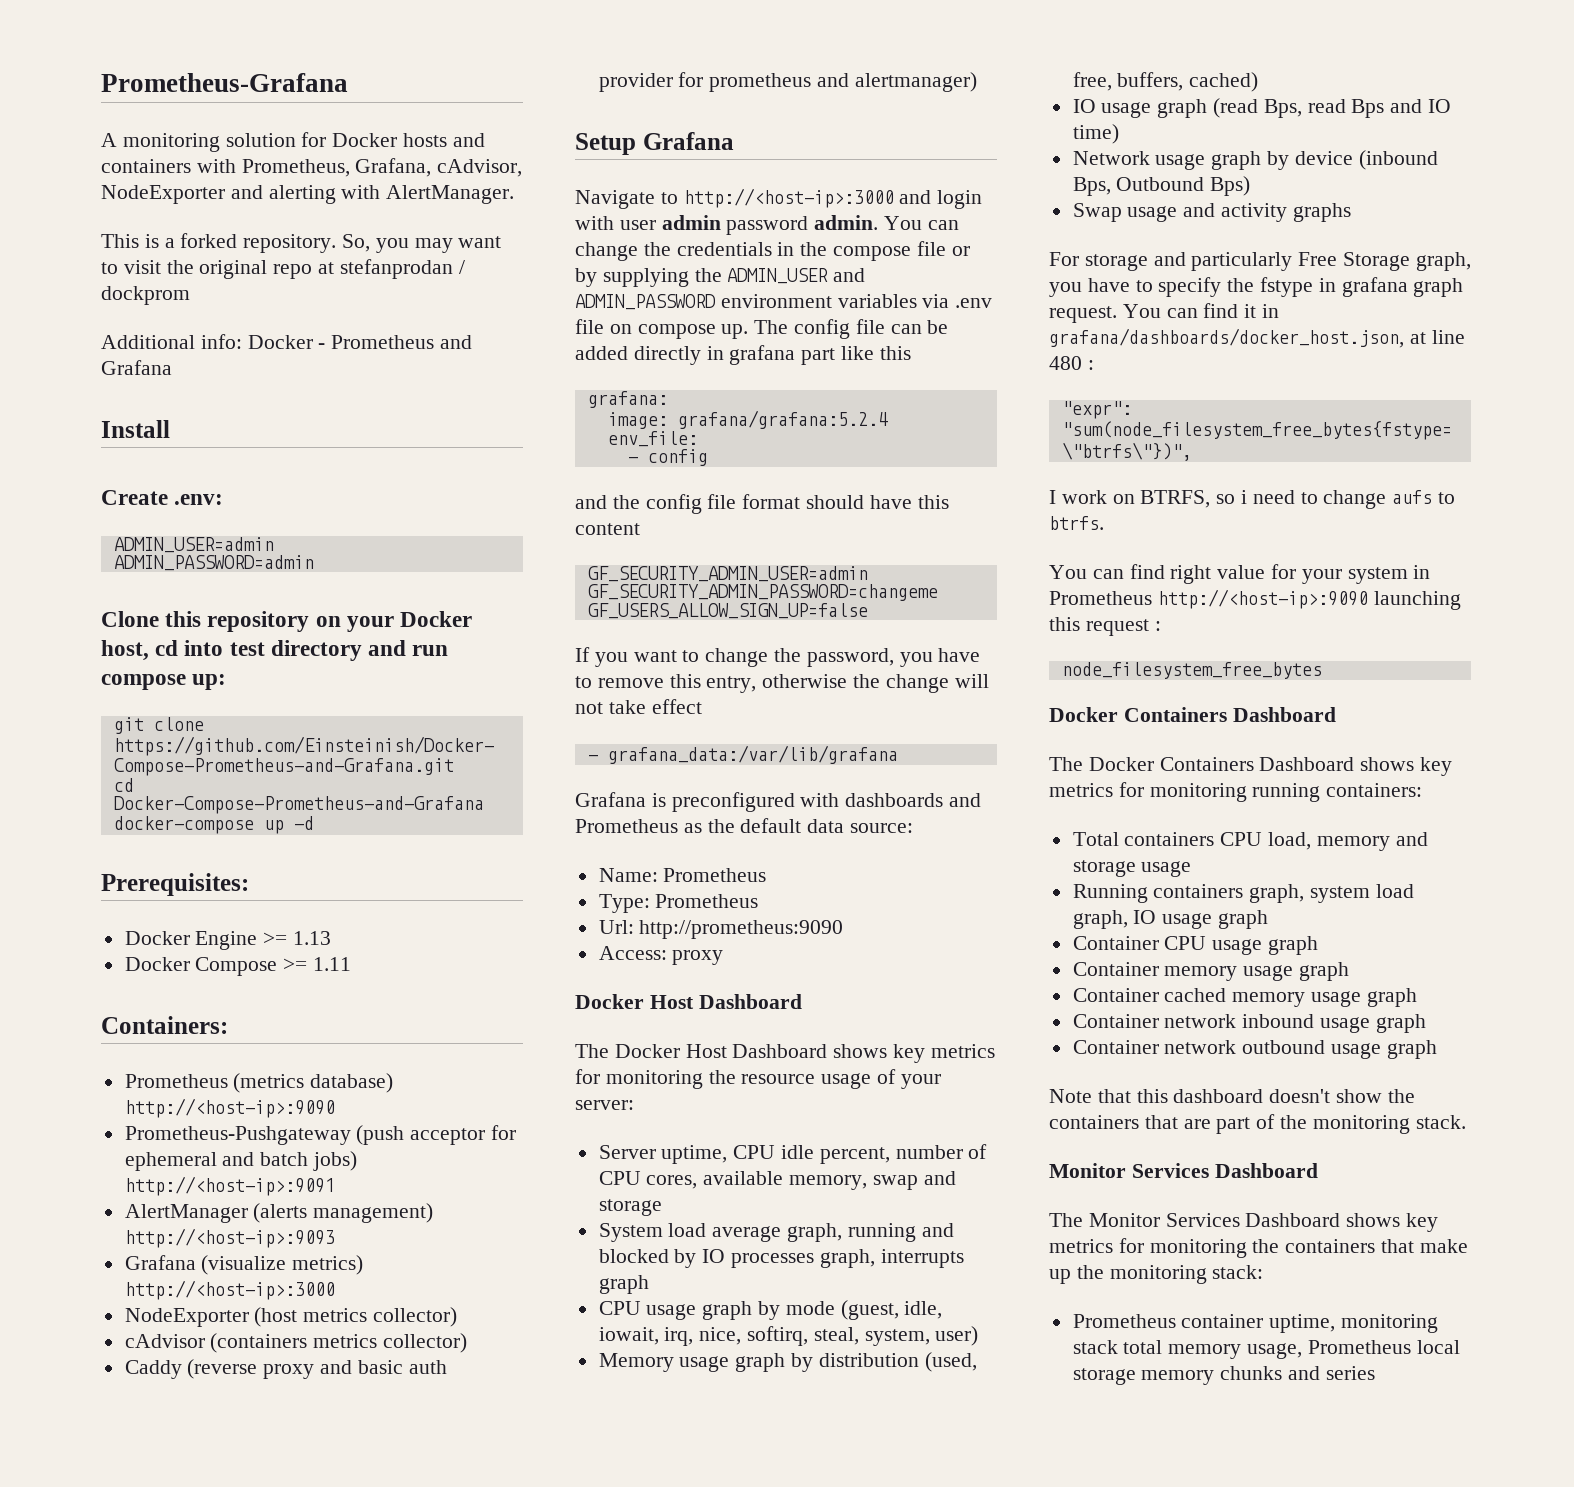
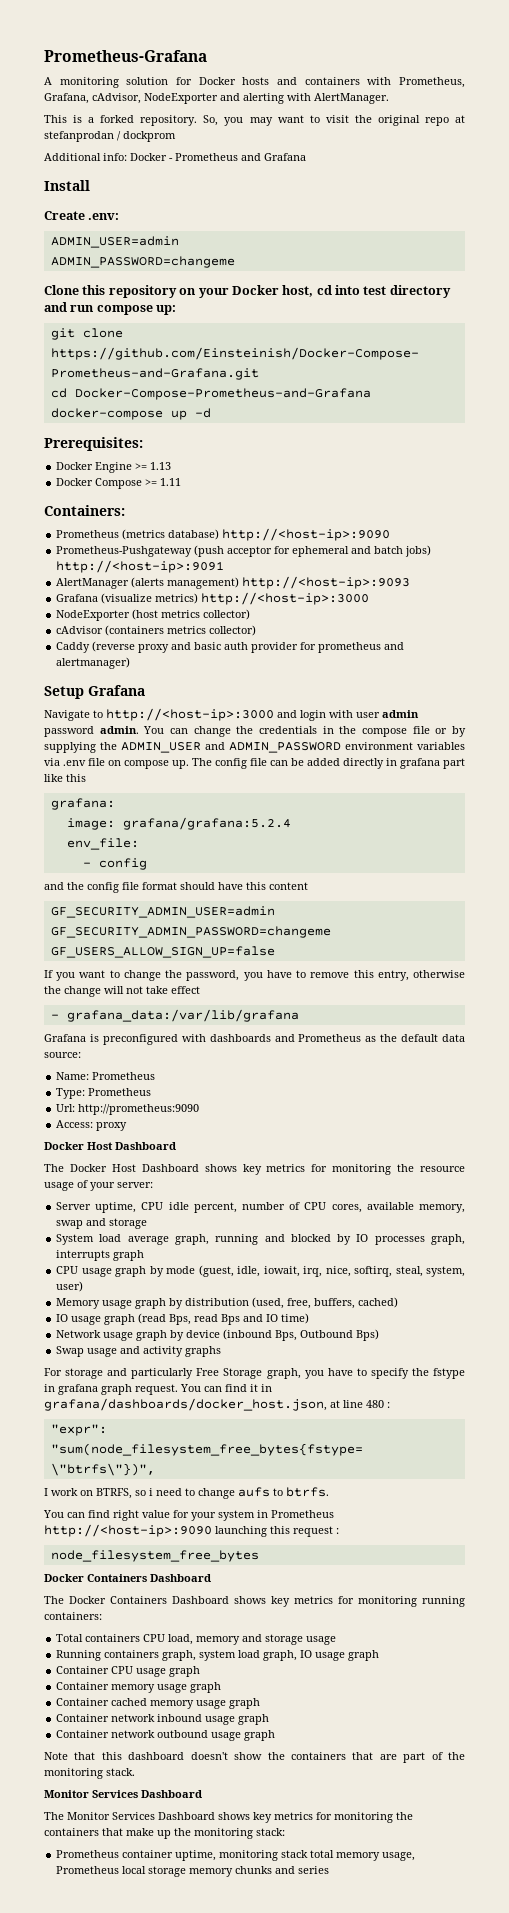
[113,555,314,571] ADMIN_PASSWORD=admin -> [50,256,235,268] ADMIN_PASSWORD=changeme

